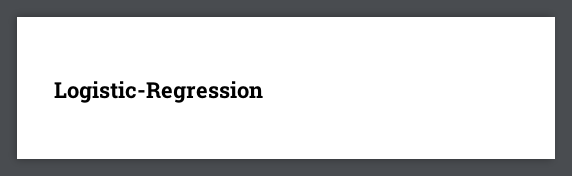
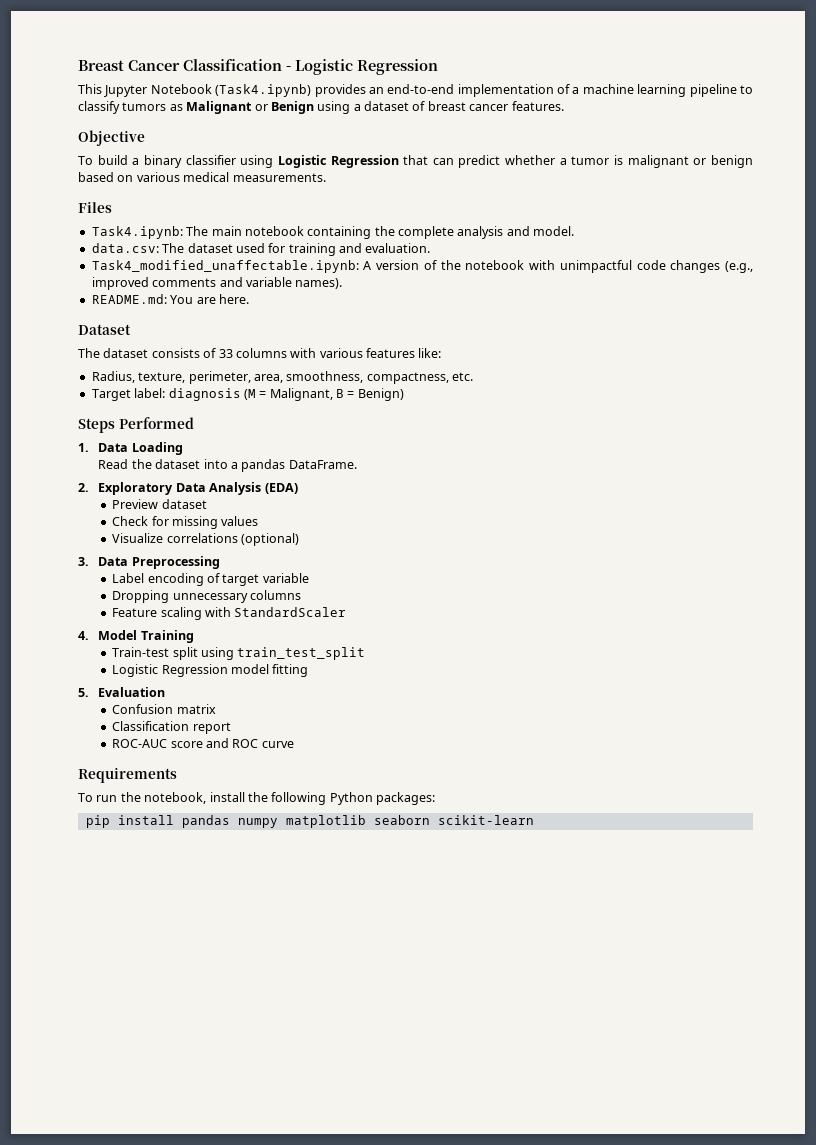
[54,81,263,103] Logistic-Regression -> [78,59,438,75] [78,84,753,97] [78,101,564,114] [78,130,145,146] [78,155,753,168] [78,172,326,182] [78,202,112,213] [91,226,575,239] [91,243,431,256] [91,260,754,273] [91,277,343,290] [91,294,249,304] [78,324,131,335] [78,348,442,358] [91,371,473,384] [91,388,404,401] [78,417,194,433] [78,442,183,455] [98,459,357,472] [78,482,298,495] [112,499,207,509] [112,516,259,529] [112,533,299,546] [78,556,220,569] [112,573,309,586] [112,590,301,603] [112,607,347,620] [78,630,194,643] [112,647,366,660] [112,664,309,677] [78,687,166,697] [112,704,216,714] [112,721,231,734] [112,738,294,748] [78,768,177,783] [78,792,435,805] [85,815,534,828] Breast Cancer Classification - Logistic Regression // This Jupyter Notebook (Task4.ipynb) provides an end-to-end implementation of a machine learning pipeline to classify tumors as Malignant or Benign using a dataset of breast cancer features. // Objective // To build a binary classifier using Logistic Regression that can predict whether a tumor is malignant or benign based on various medical measurements. // Files // Task4.ipynb: The main notebook containing the complete analysis and model. // data.csv: The dataset used for training and evaluation. // Task4_modified_unaffectable.ipynb: A version of the notebook with unimpactful code changes (e.g., improved comments and variable names). // README.md: You are here. // Dataset // The dataset consists of 33 columns with various features like: // Radius, texture, perimeter, area, smoothness, compactness, etc. // Target label: diagnosis (M = Malignant, B = Benign) // Steps Performed // 1. Data Loading // Read the dataset into a pandas DataFrame. // 2. Exploratory Data Analysis (EDA) // Preview dataset // Check for missing values // Visualize correlations (optional) // 3. Data Preprocessing // Label encoding of target variable // Dropping unnecessary columns // Feature scaling with StandardScaler // 4. Model Training // Train-test split using train_test_split // Logistic Regression model fitting // 5. Evaluation // Confusion matrix // Classification report // ROC-AUC score and ROC curve // Requirements // To run the notebook, install the following Python packages: // pip install pandas numpy matplotlib seaborn scikit-learn

